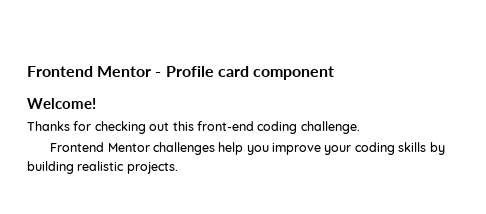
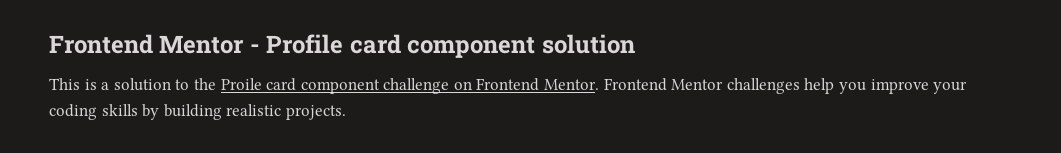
[27,98,96,109] [27,121,360,134] // Welcome! // Thanks for checking out this front-end coding challenge. // -> [541,34,635,54] [49,78,600,94] solution // This is a solution to the Proile card component challenge on Frontend Mentor.

